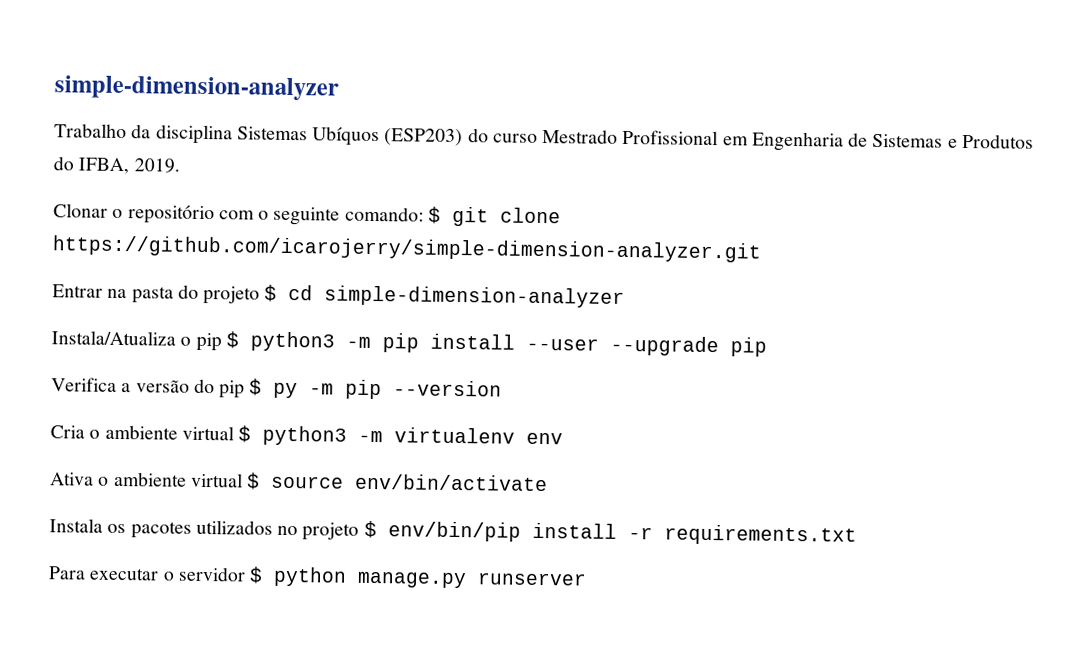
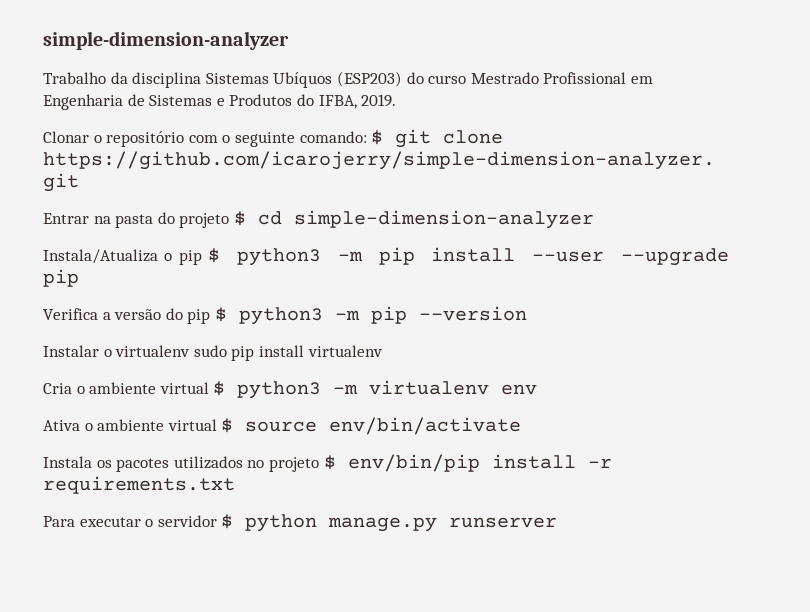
[273,382,299,399] py -> [238,307,323,325] python3
(503, 388) none -> [43,345,383,361] // Instalar o virtualenv sudo pip install virtualenv

